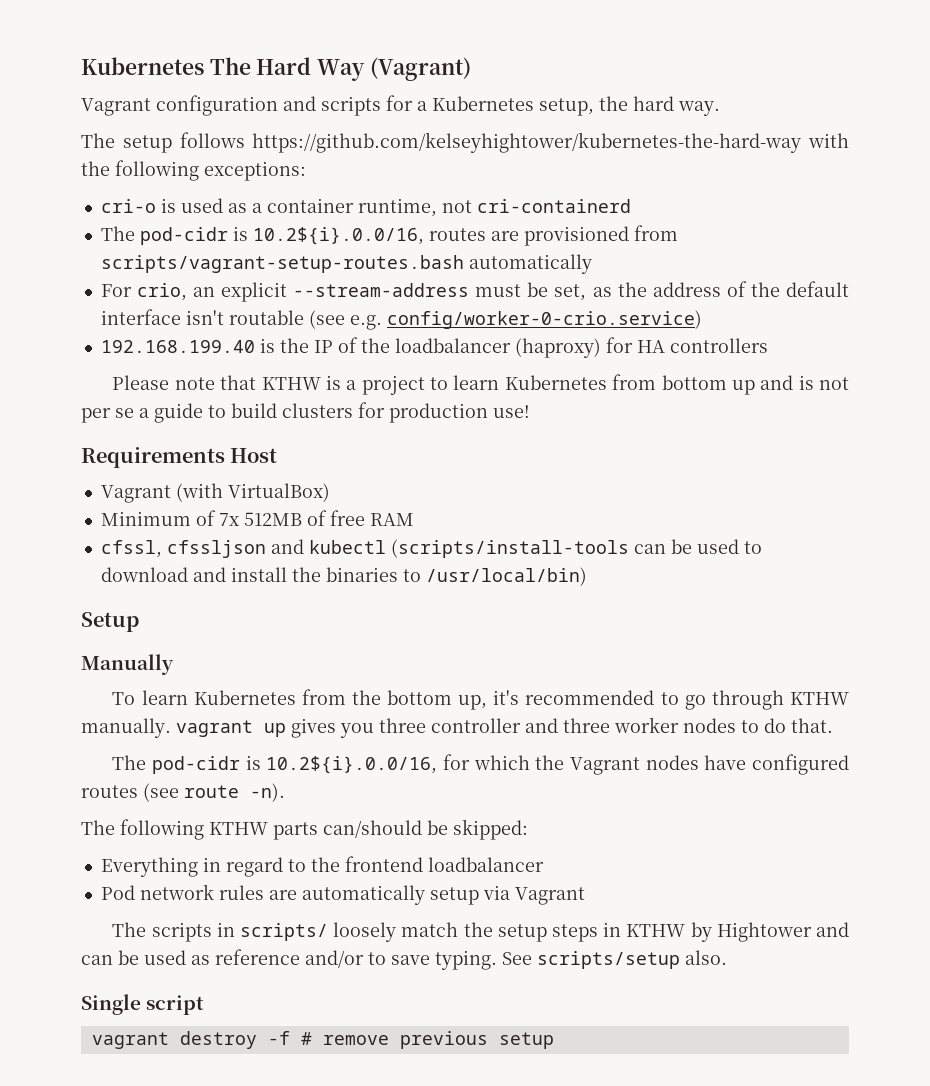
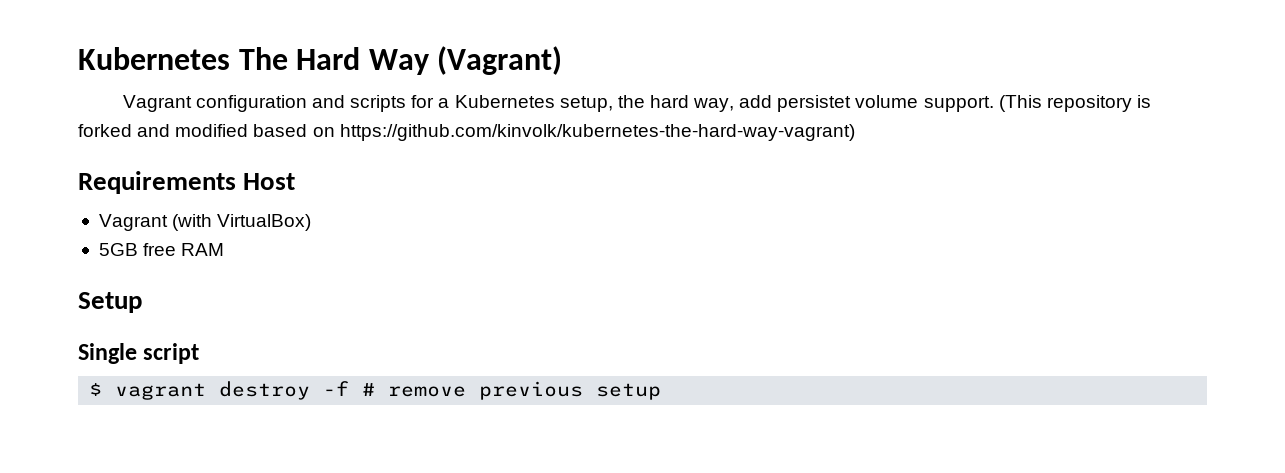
[678,101,720,116] [81,132,849,153] [81,160,306,181] [100,198,631,217] [100,225,678,246] [100,254,592,274] [100,281,850,302] [100,309,702,330] [100,337,768,358] [112,374,849,395] [81,402,530,423] way. // The setup follows https://github.com/kelseyhightower/kubernetes-the-hard-way with the following exceptions: // cri-o is used as a container runtime, not cri-containerd // The pod-cidr is 10.2${i}.0.0/16, routes are provisioned from scripts/vagrant-setup-routes.bash automatically // For crio, an explicit --stream-address must be set, as the address of the default interface isn't routable (see e.g. config/worker-0-crio.service) // 192.168.199.40 is the IP of the loadbalancer (haproxy) for HA controllers // Please note that KTHW is a project to learn Kubernetes from bottom up and is not per se a guide to build clusters for production use! -> [693,95,1151,112] [78,124,855,141] way, add persistet volume support. (This repository is forked and modified based on https://github.com/kinvolk/kubernetes-the-hard-way-vagrant)
[100,510,414,526] [100,539,762,558] [100,567,587,586] [81,612,139,632] [81,654,174,675] [112,689,849,710] [81,717,833,738] [112,754,849,775] [81,783,285,802] [81,819,528,840] [100,856,544,877] [100,884,585,905] [112,922,850,942] [81,949,727,970] Minimum of 7x 512MB of free RAM // cfssl, cfssljson and kubectl (scripts/install-tools can be used to download and install the binaries to /usr/local/bin) // Setup // Manually // To learn Kubernetes from the bottom up, it's recommended to go through KTHW manually. vagrant up gives you three controller and three worker nodes to do that. // The pod-cidr is 10.2${i}.0.0/16, for which the Vagrant nodes have configured routes (see route -n). // The following KTHW parts can/should be skipped: // Everything in regard to the frontend loadbalancer // Pod network rules are automatically setup via Vagrant // The scripts in scripts/ loosely match the setup steps in KTHW by Hightower and can be used as reference and/or to save typing. See scripts/setup also. -> [98,243,225,256] [78,292,142,313] 5GB free RAM // Setup
(205, 1005) none -> [89,383,103,396] $

